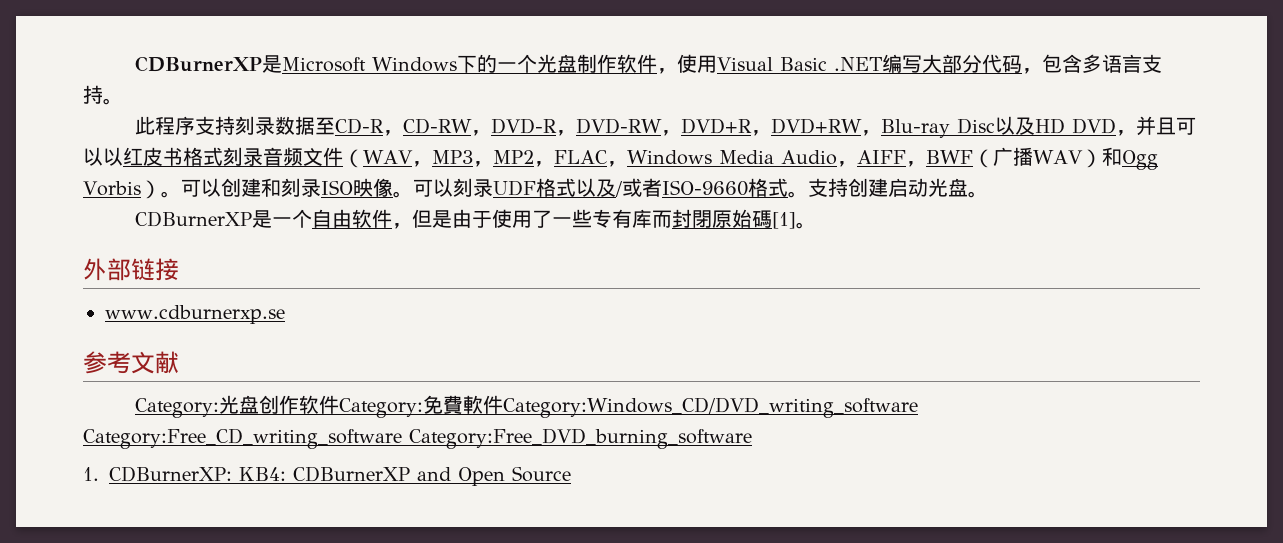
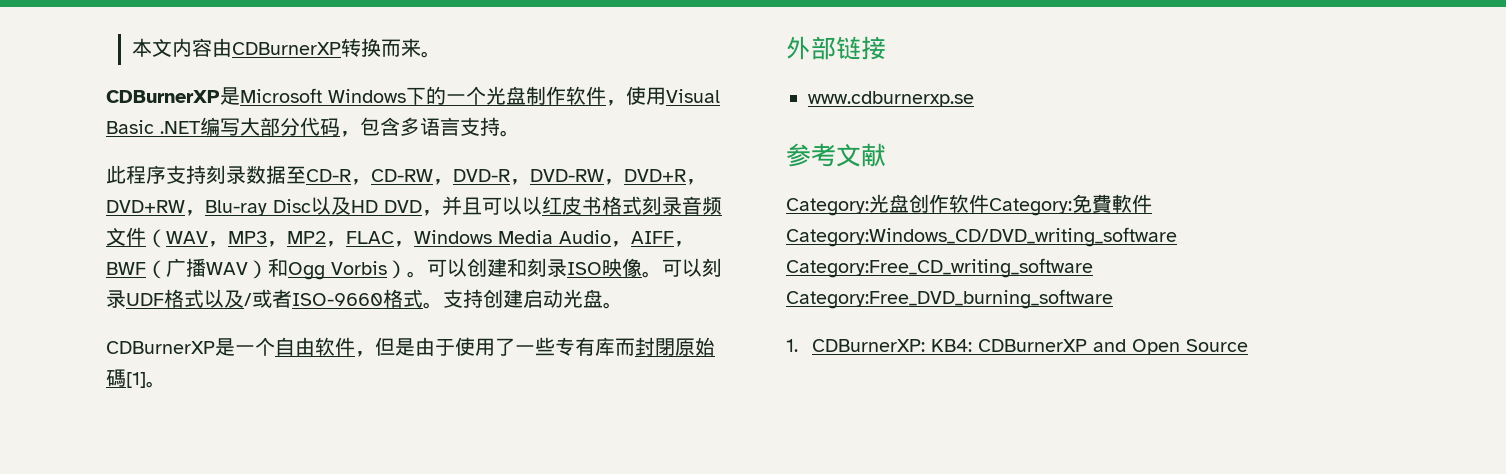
(134, 64) none -> [131,38,441,58] 本文内容由CDBurnerXP转换而来。 //

